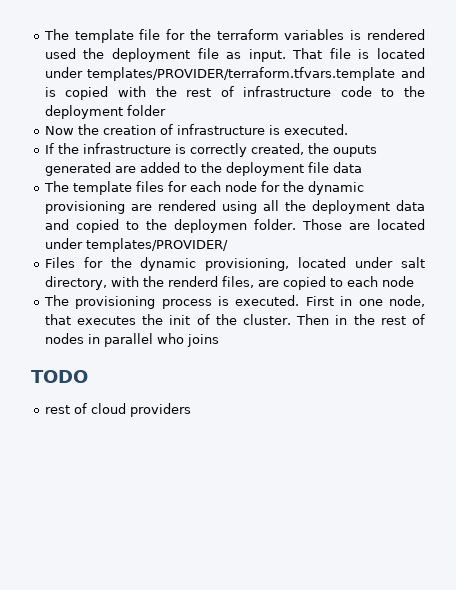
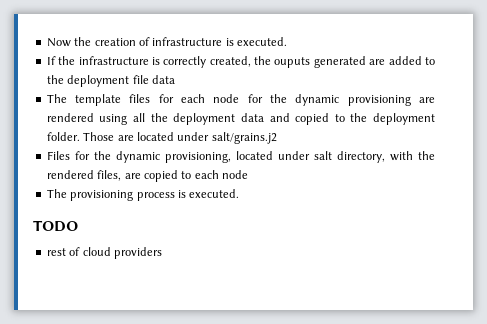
[43,29,425,43] [44,48,425,62] [44,67,425,81] [44,86,425,100] [44,105,166,119] The template file for the terraform variables is rendered used the deployment file as input. That file is located under templates/PROVIDER/terraform.tfvars.template and is copied with the rest of infrastructure code to the deployment folder // -> (46, 42) none
[173,219,247,233] deploymen -> [373,113,435,125] deployment
[85,238,228,252] templates/PROVIDER/ -> [211,132,277,144] salt/grains.j2
[167,276,218,287] renderd -> [46,170,94,179] rendered
[305,295,425,307] [44,314,426,325] [44,333,219,347] First in one node, that executes the init of the cluster. Then in the rest of nodes in parallel who joins -> (240, 193) none

